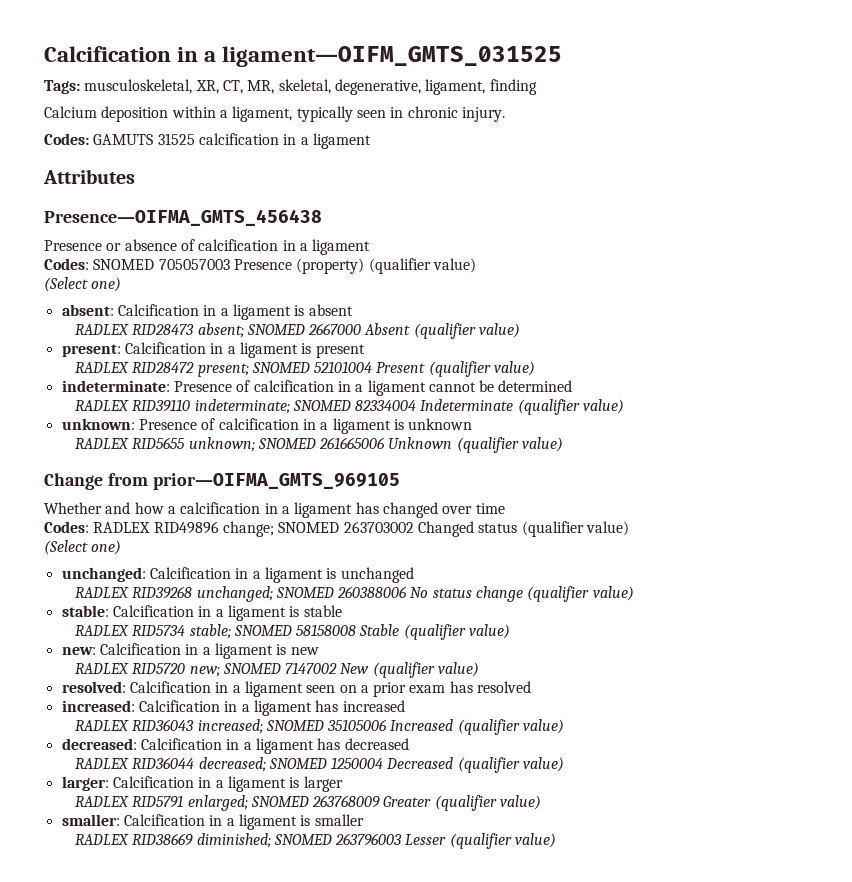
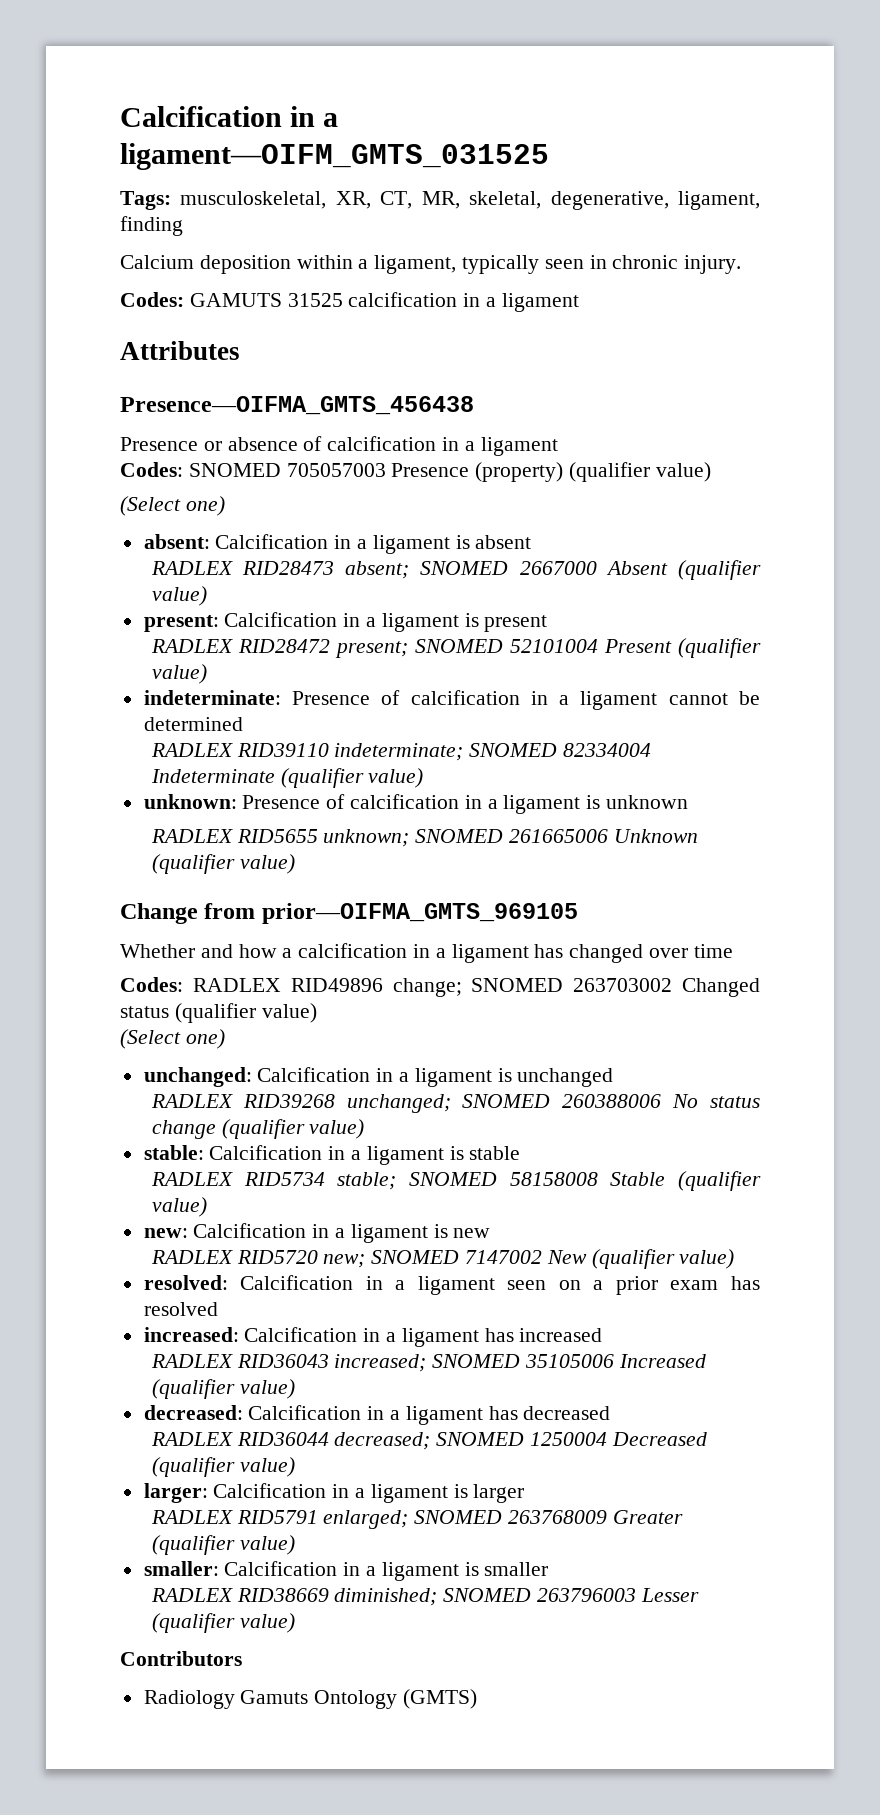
(557, 840) none -> [120,1651,242,1666] [143,1689,478,1709] // Contributors // Radiology Gamuts Ontology (GMTS)

